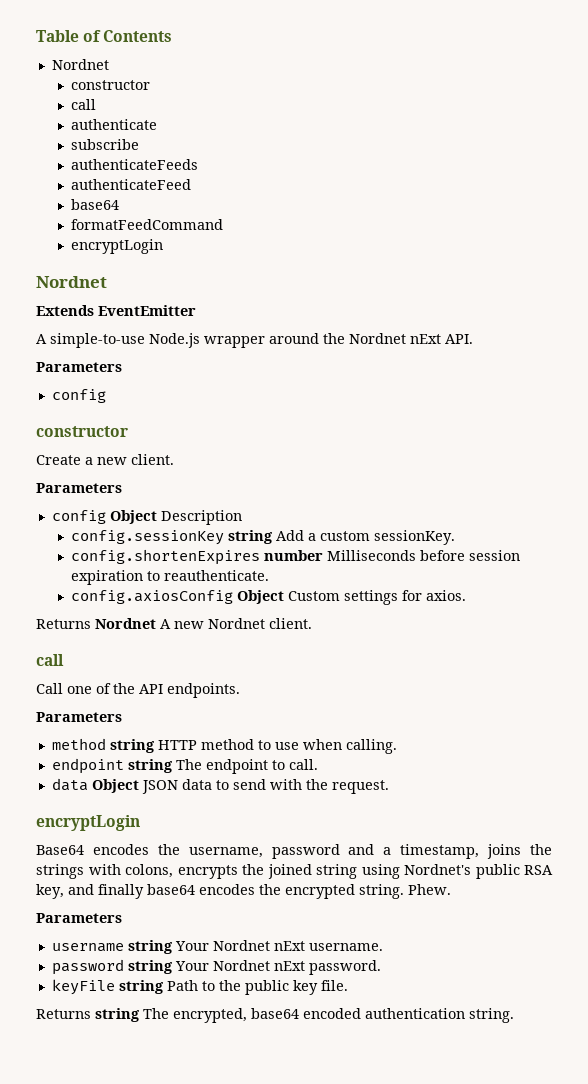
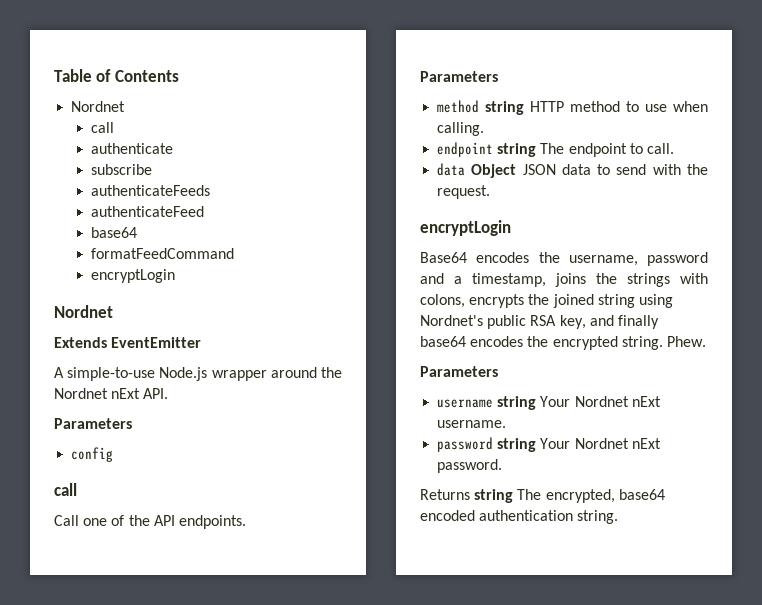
[70,80,150,90] // constructor -> (126, 106) none
[36,426,128,437] [36,454,174,465] [36,483,122,493] [51,510,242,525] [70,530,455,545] [70,549,520,565] [70,570,269,585] [70,590,466,605] [36,618,312,629] // constructor // Create a new client. // Parameters // config Object Description // config.sessionKey string Add a custom sessionKey. // config.shortenExpires number Milliseconds before session expiration to reauthenticate. // config.axiosConfig Object Custom settings for axios. // Returns Nordnet A new Nordnet client. -> (114, 454) none
[51,979,348,995] // keyFile string Path to the public key file. -> (503, 466) none

